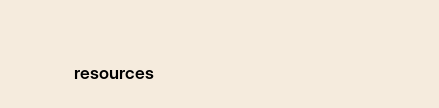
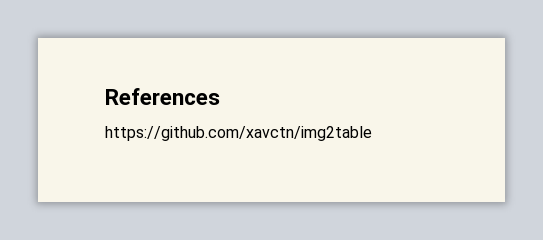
[74,70,154,79] resources -> [105,88,220,105] [105,126,372,141] References // https://github.com/xavctn/img2table

